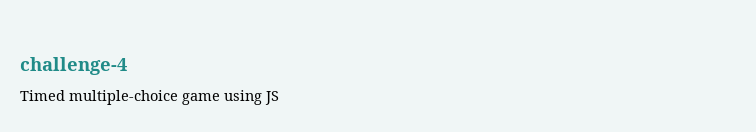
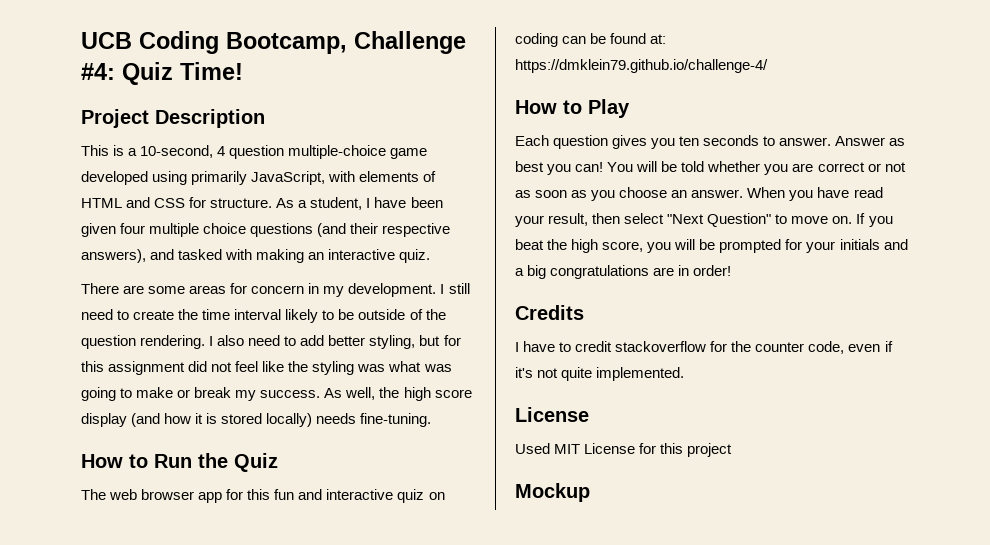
[20,57,127,75] [20,90,279,105] challenge-4 // Timed multiple-choice game using JS -> [81,31,466,54] [81,62,243,85] [81,109,265,128] [81,145,428,159] [81,171,437,185] [81,197,443,210] [81,223,451,237] [81,249,431,263] [81,283,470,297] [81,309,446,323] [81,335,461,349] [81,361,452,375] [81,387,472,401] [81,413,432,427] [81,453,278,472] [81,489,445,503] [515,33,667,47] [515,59,768,73] [515,99,630,118] [515,135,906,149] [515,161,906,175] [515,187,883,201] [515,213,893,227] [515,239,908,253] [515,265,732,279] [515,305,584,320] [515,341,893,354] [515,367,685,381] [515,407,589,422] [515,443,733,457] [515,483,590,502] UCB Coding Bootcamp, Challenge #4: Quiz Time! // Project Description // This is a 10-second, 4 question multiple-choice game developed using primarily JavaScript, with elements of HTML and CSS for structure. As a student, I have been given four multiple choice questions (and their respective answers), and tasked with making an interactive quiz. // There are some areas for concern in my development. I still need to create the time interval likely to be outside of the question rendering. I also need to add better styling, but for this assignment did not feel like the styling was what was going to make or break my success. As well, the high score display (and how it is stored locally) needs fine-tuning. // How to Run the Quiz // The web browser app for this fun and interactive quiz on coding can be found at: https://dmklein79.github.io/challenge-4/ // How to Play // Each question gives you ten seconds to answer. Answer as best you can! You will be told whether you are correct or not as soon as you choose an answer. When you have read your result, then select "Next Question" to move on. If you beat the high score, you will be prompted for your initials and a big congratulations are in order! // Credits // I have to credit stackoverflow for the counter code, even if it's not quite implemented. // License // Used MIT License for this project // Mockup

